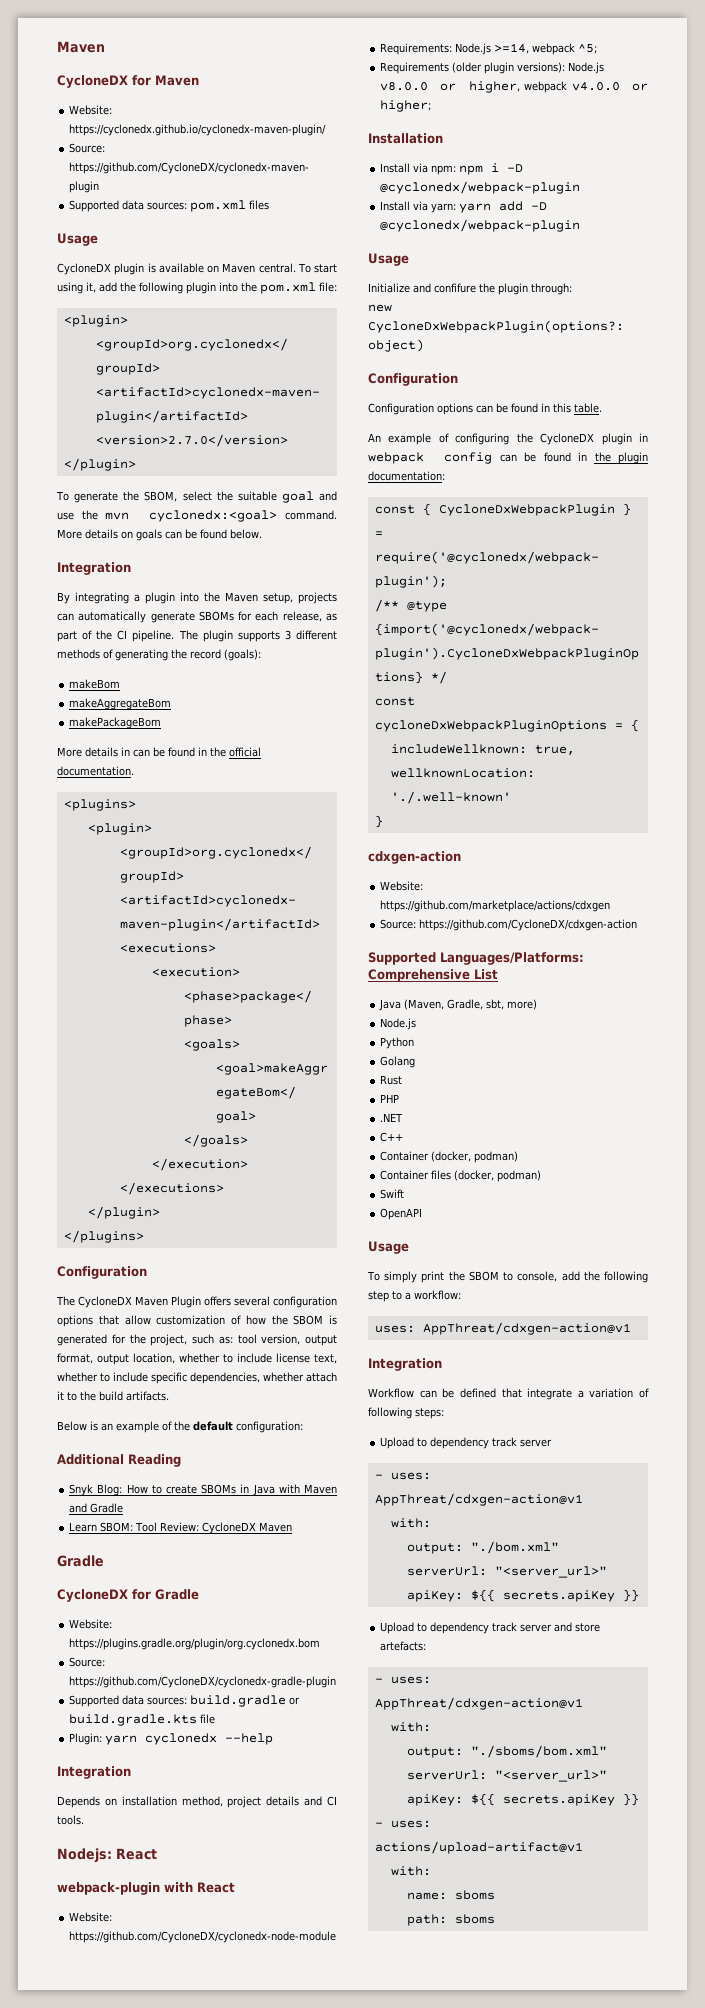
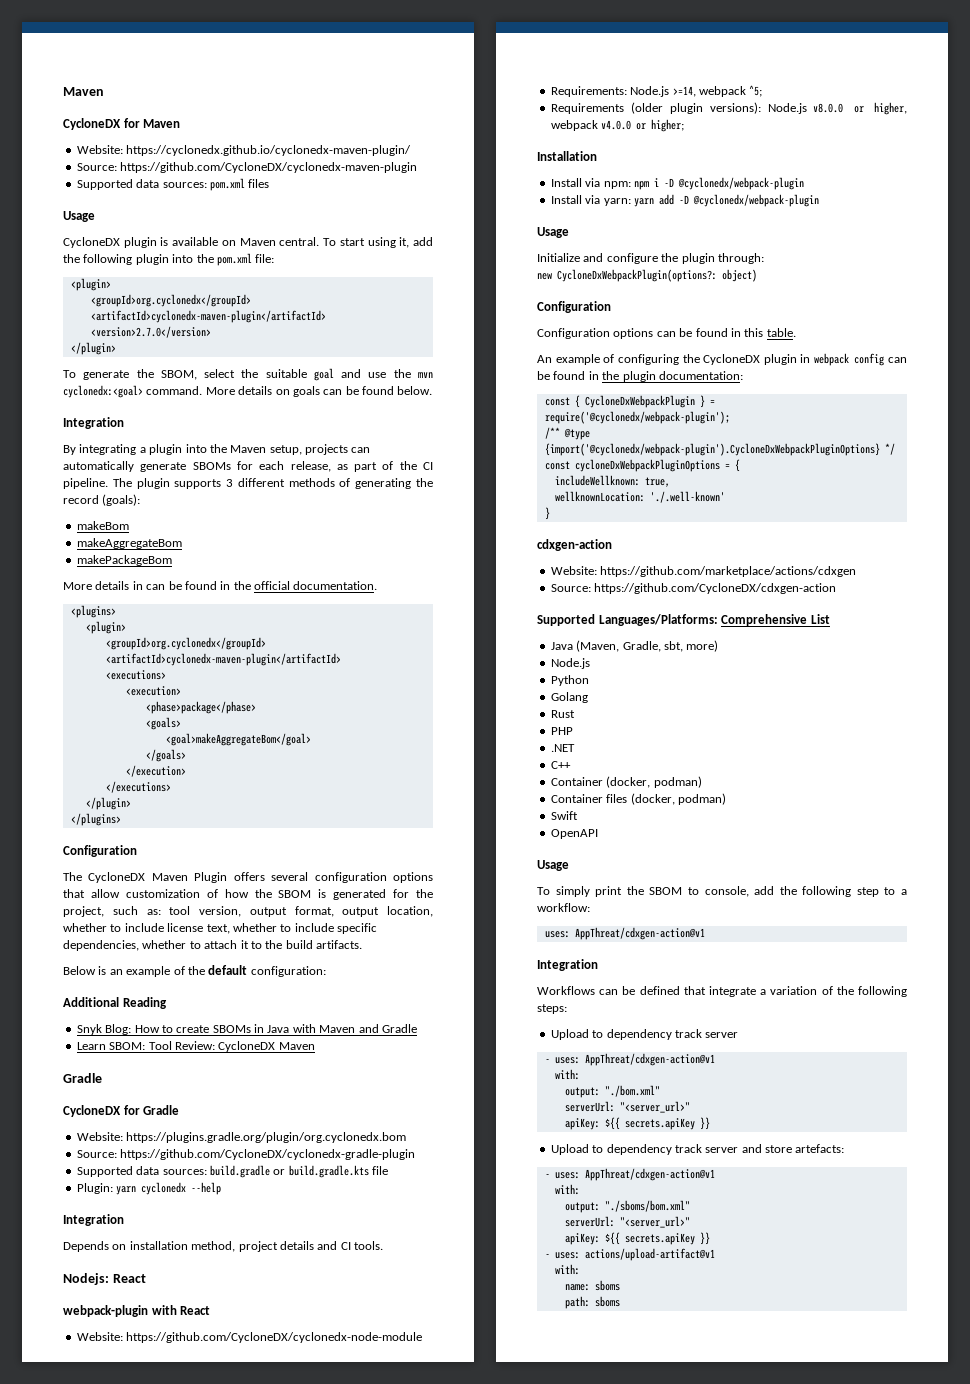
(304, 1377) none -> [189,941,201,949] to
[434,283,476,293] confifure -> [606,253,658,264] configure
[368,1388,414,1398] Workflow -> [537,986,595,995] Workflows
(649, 1393) none -> [836,986,854,995] the

